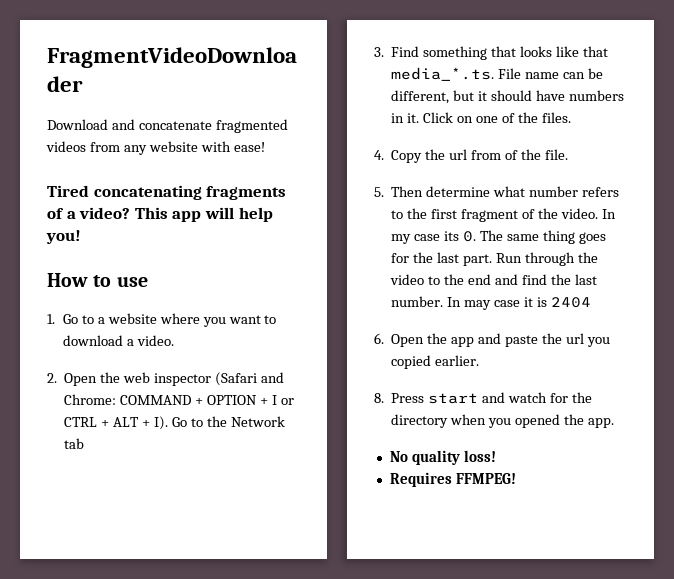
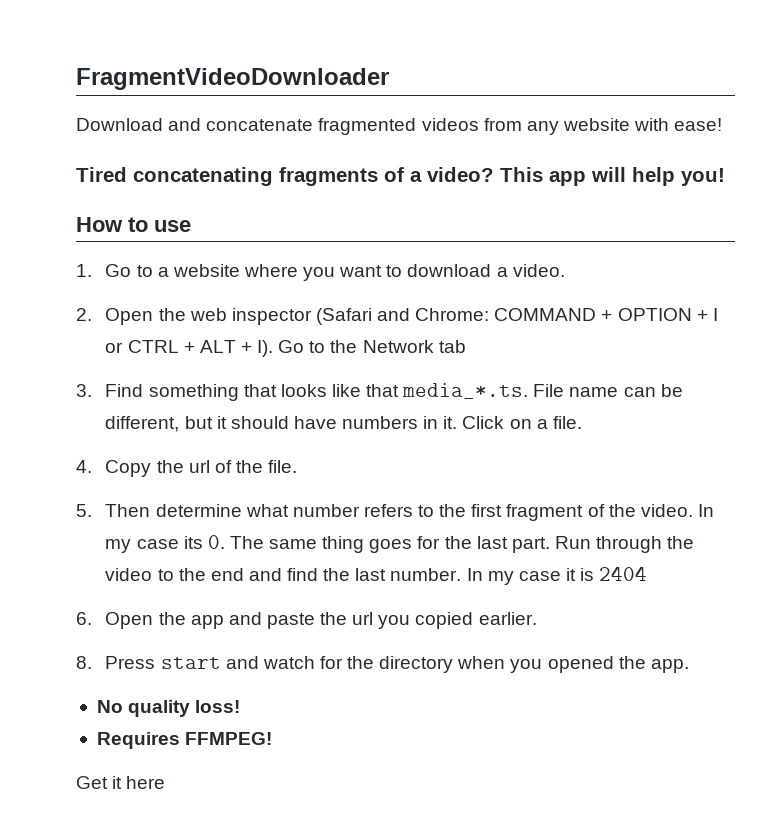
[475,112,571,123] one of the files. -> [536,416,582,429] a file.
[470,150,501,160] from -> (210, 466) none
[464,300,492,310] may -> [487,571,514,585] my
(516, 478) none -> [76,776,166,789] // Get it here

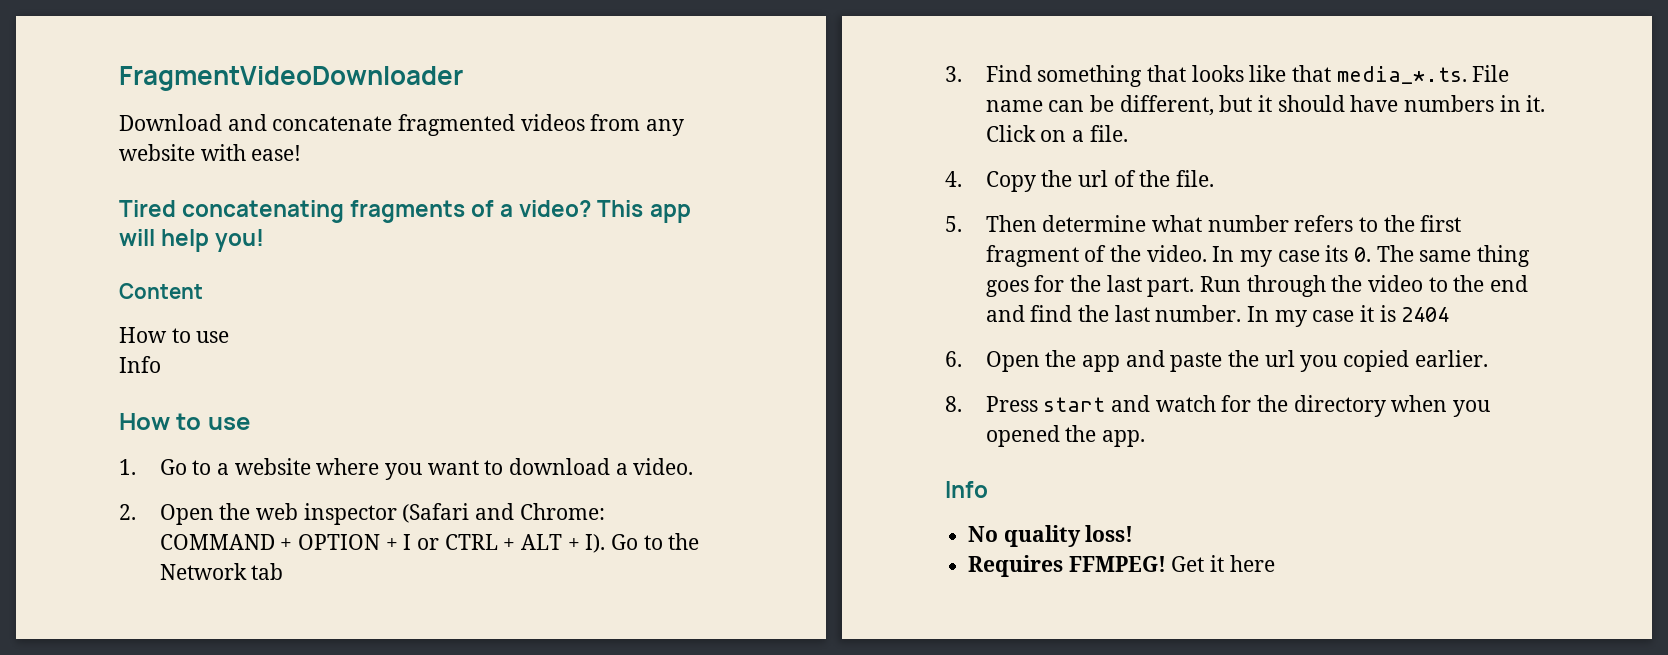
(725, 177) none -> [119,283,203,299] [119,327,230,343] [119,356,161,373] // Content // How to use // Info
(689, 666) none -> [945,481,988,498] // Info
(273, 738) // -> (1166, 564) none

